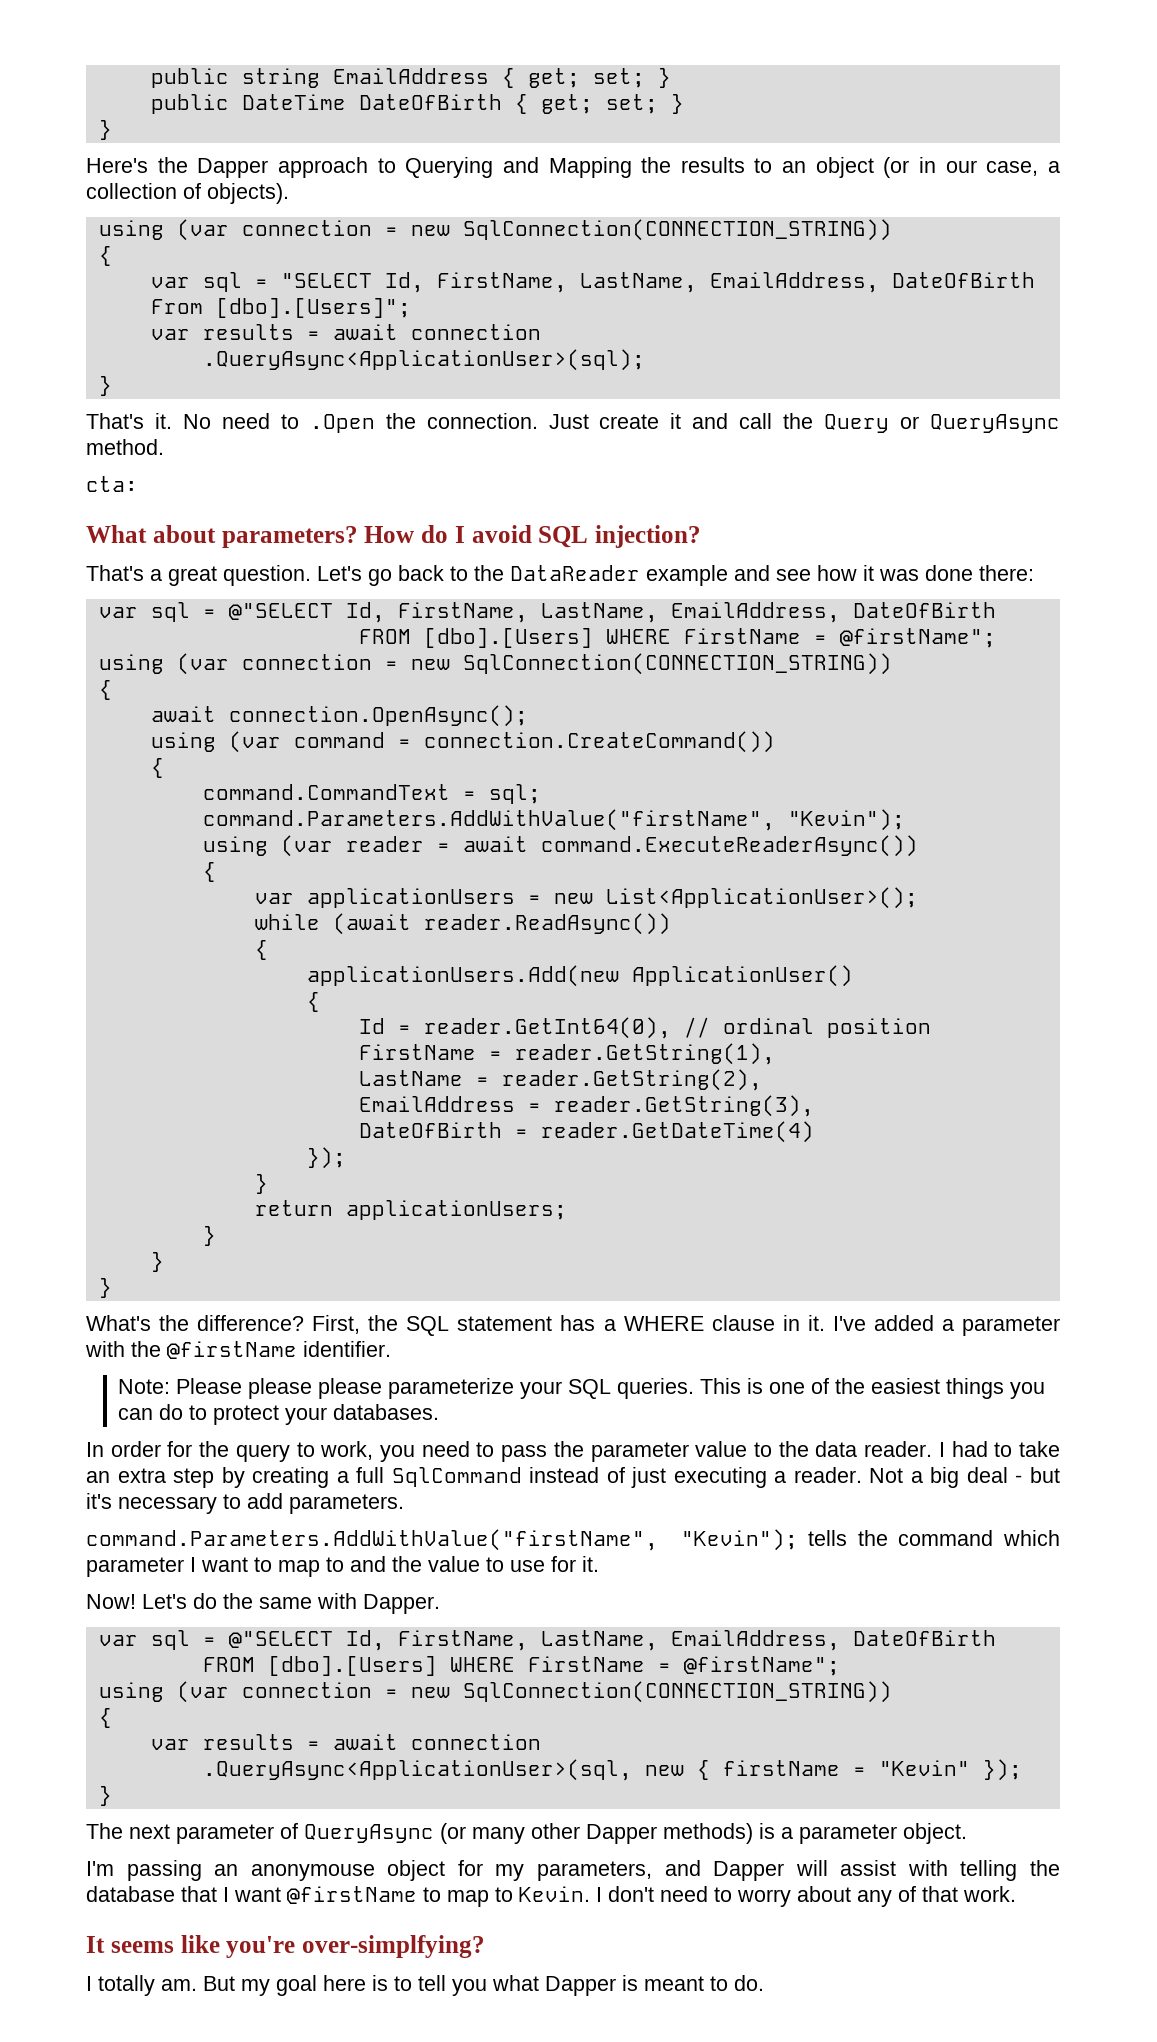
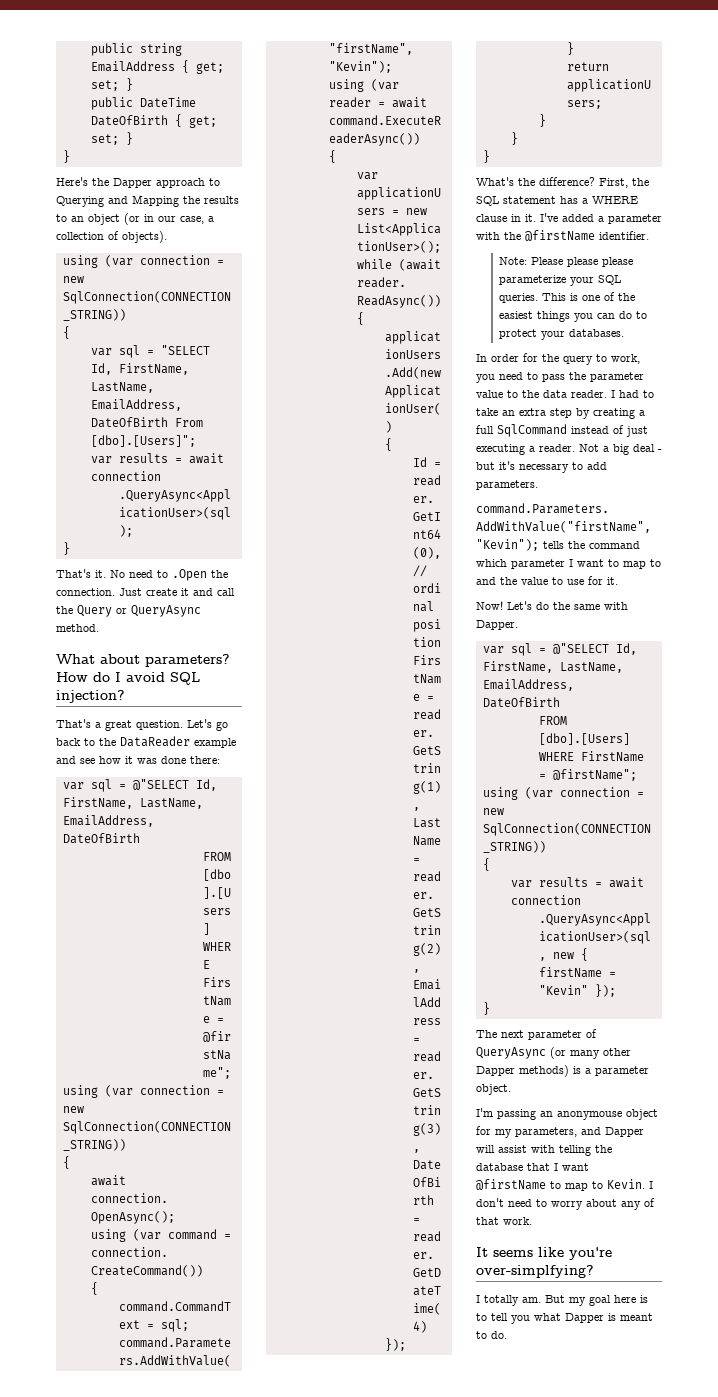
[86,476,138,492] // cta: -> (99, 628) none

